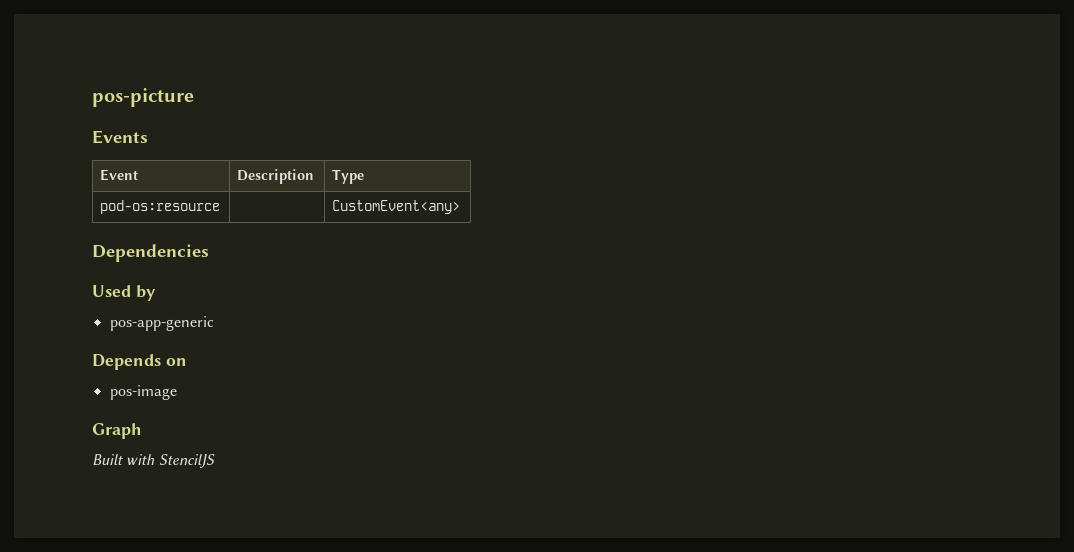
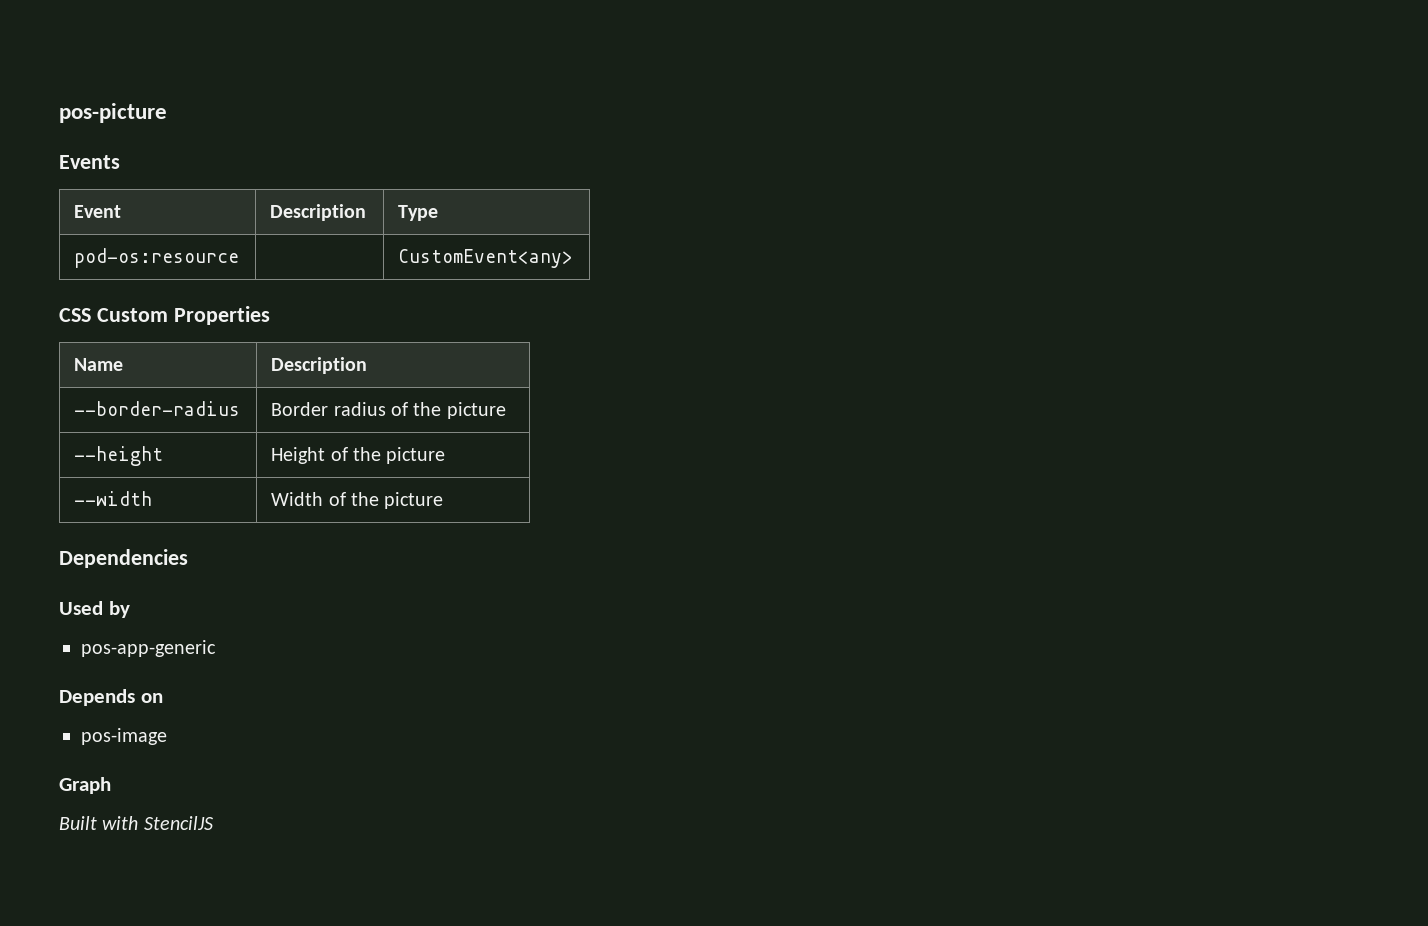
(461, 207) none -> [59,306,270,325] [74,358,124,371] [271,357,368,374] [74,401,241,416] [271,402,506,419] [74,446,164,466] [271,447,446,464] [74,491,153,506] [271,492,444,509] // CSS Custom Properties // Name | Description // --border-radius | Border radius of the picture // --height | Height of the picture // --width | Width of the picture

